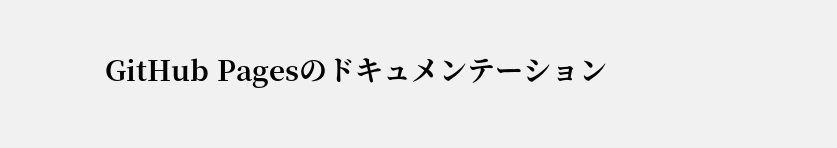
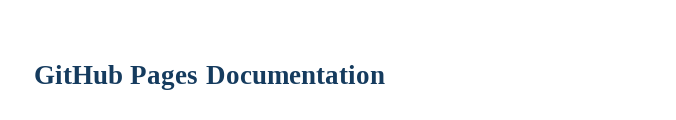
[298,58,607,83] のドキュメンテーション -> [205,65,385,84] Documentation

